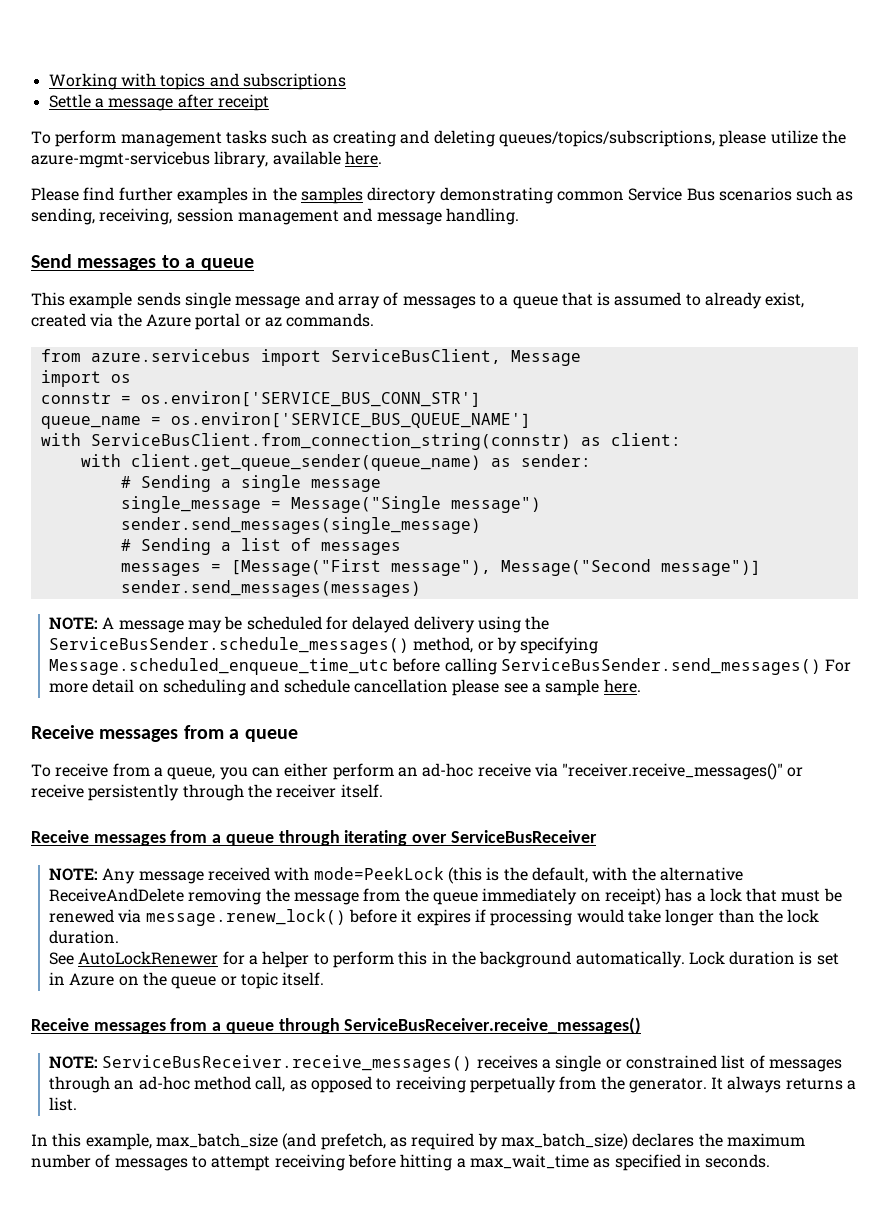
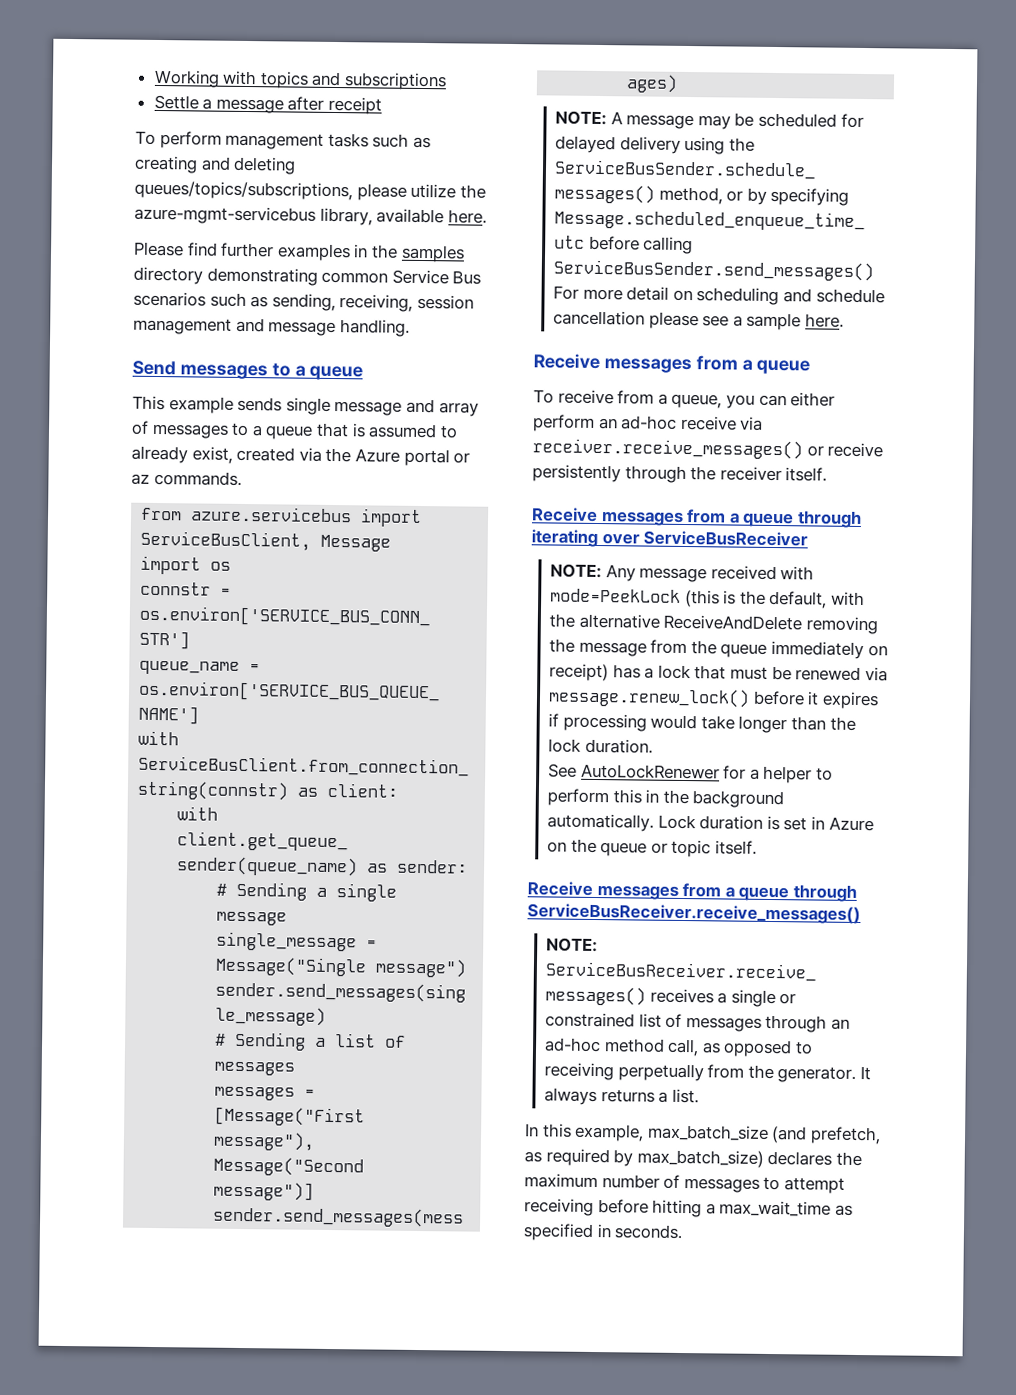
[562,763,784,780] "receiver.receive_messages()" -> [532,438,803,460] receiver.receive_messages()

